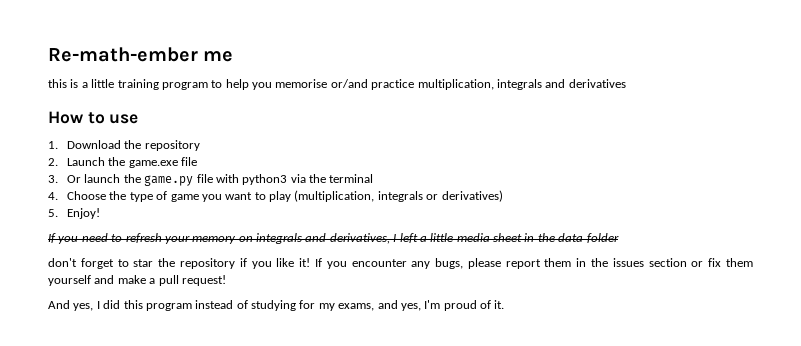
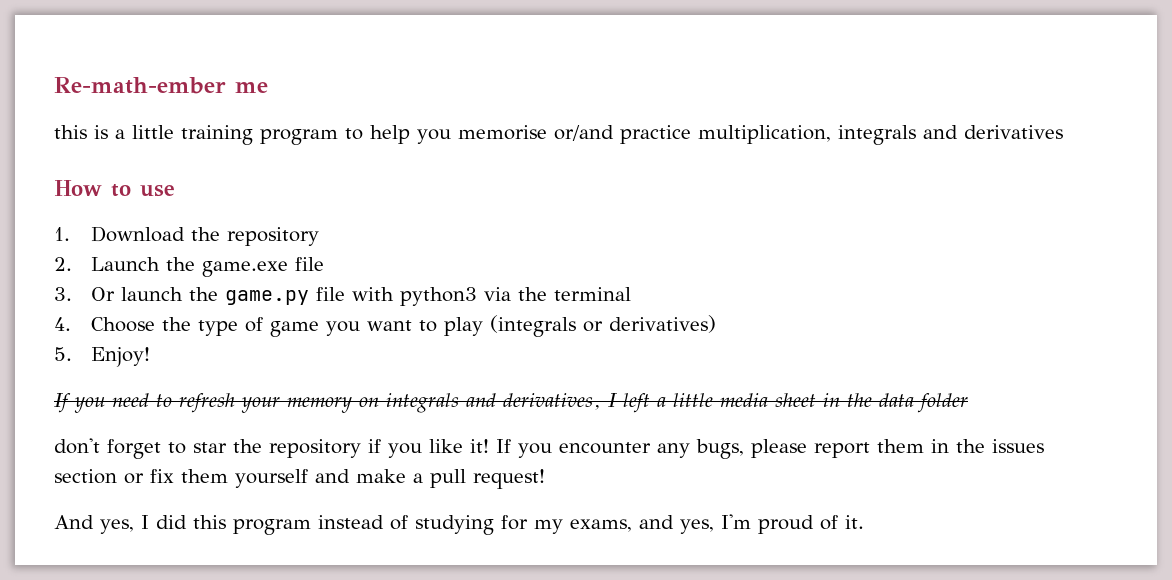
[294,190,423,202] (multiplication, integrals -> [489,315,576,337] (integrals

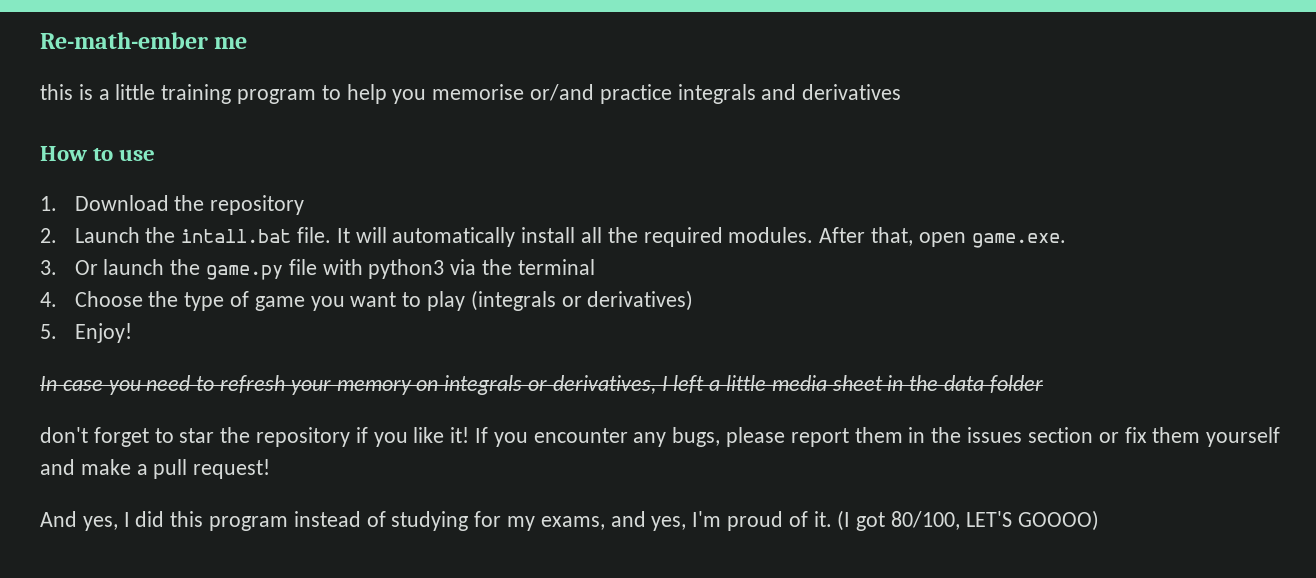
[698,125,831,144] multiplication, -> (672, 94) none
[201,257,324,277] game.exe file -> [181,227,1066,248] intall.bat file. It will automatically install all the required modules. After that, open game.exe.
[54,393,71,413] If -> [40,376,103,391] In case
[466,393,496,407] and -> [528,380,548,391] or
(864, 522) none -> [837,510,1099,531] (I got 80/100, LET'S GOOOO)

